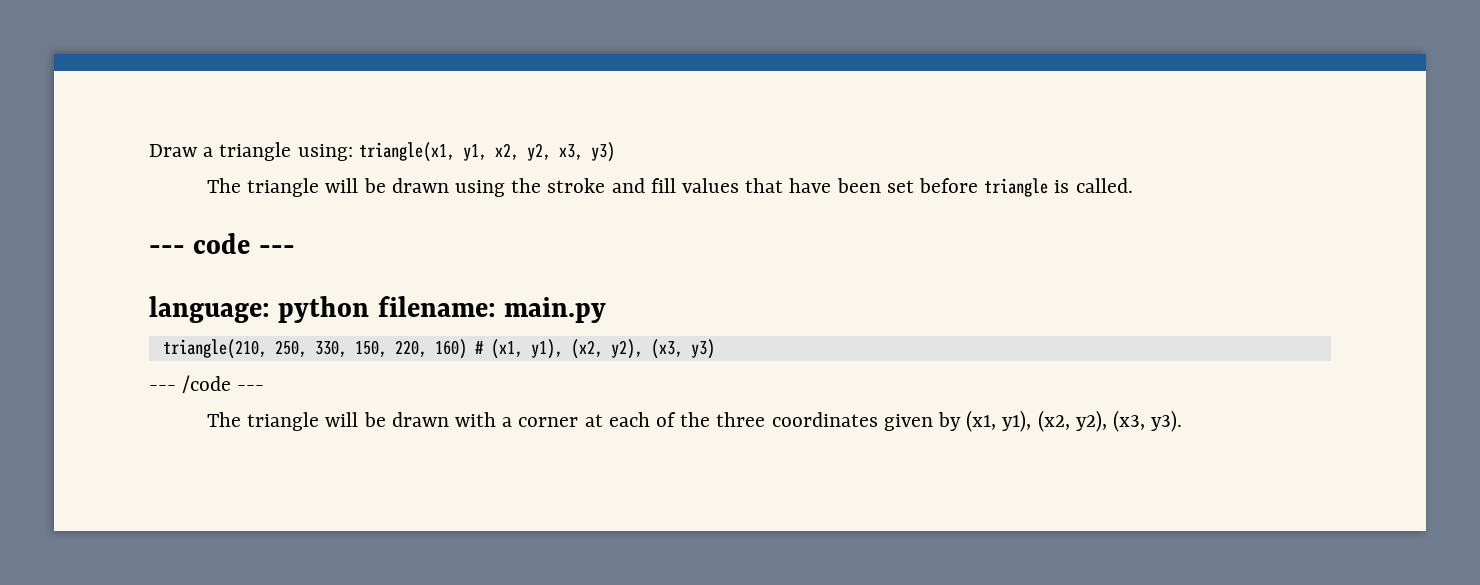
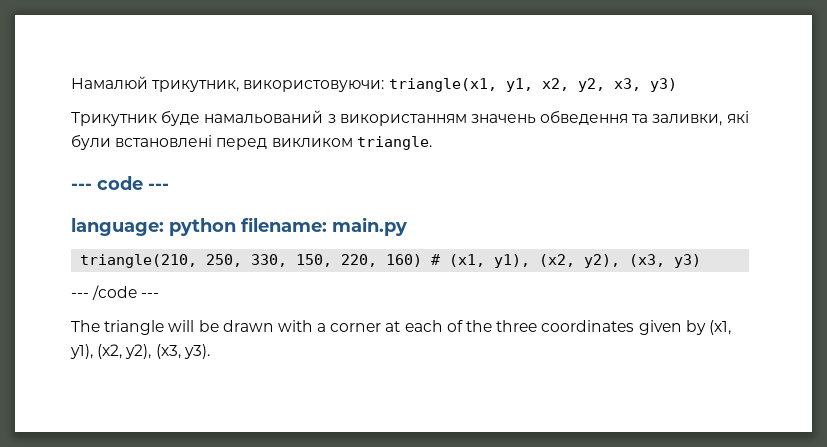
[149,142,353,161] Draw a triangle using: -> [71,76,385,92] Намалюй трикутник, використовуючи:
[206,178,1133,197] The triangle will be drawn using the stroke and fill values that have been set before triangle is called. -> [71,110,749,126] [71,134,432,150] Трикутник буде намальований з використанням значень обведення та заливки, які були встановлені перед викликом triangle.

